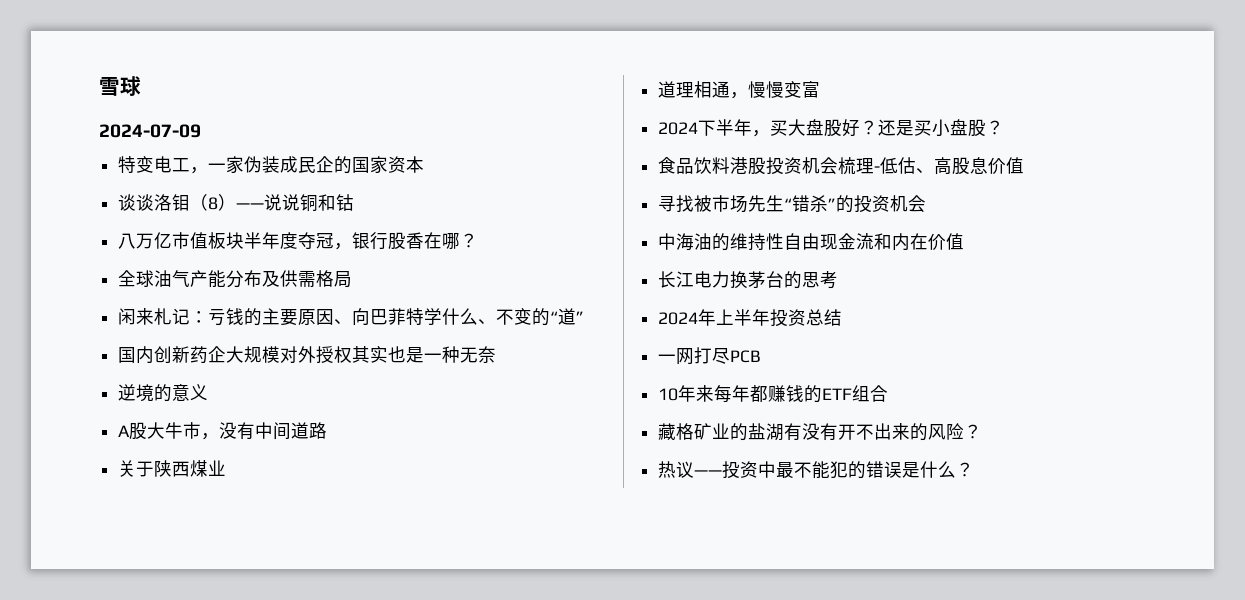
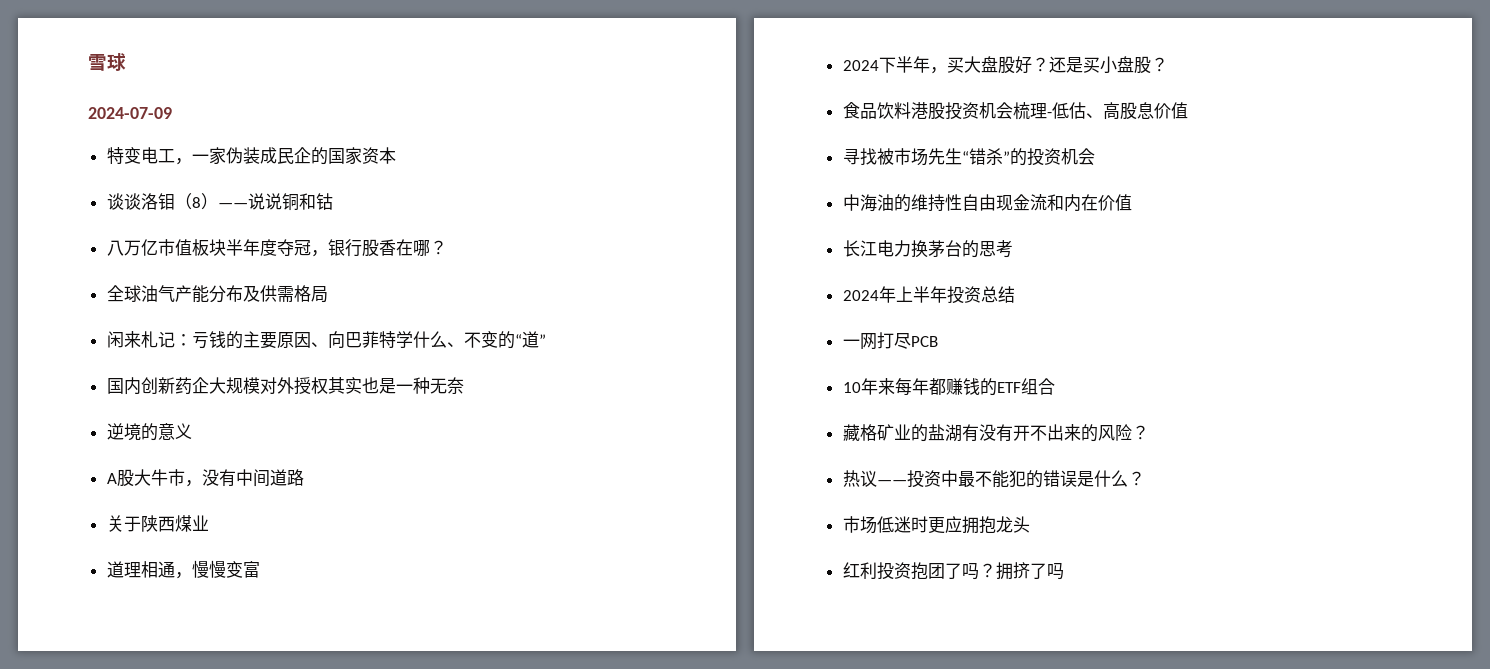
(975, 469) none -> [842,516,1030,534] [842,562,1064,580] // 市场低迷时更应拥抱龙头 // 红利投资抱团了吗？拥挤了吗

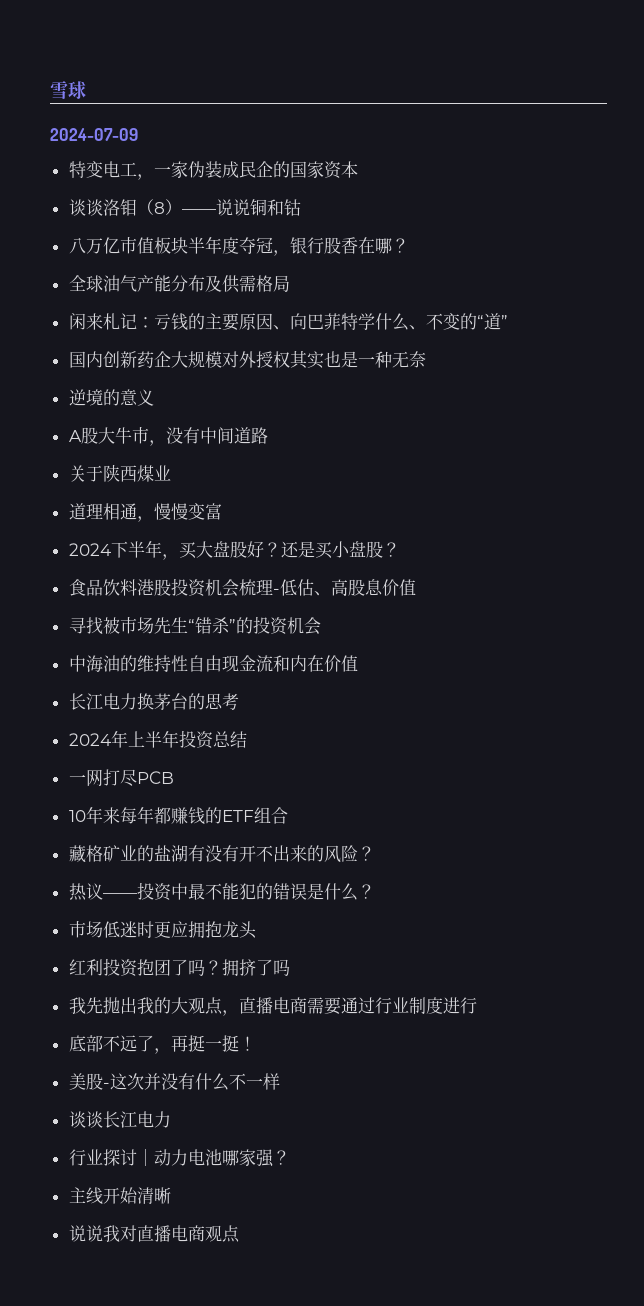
(1064, 571) none -> [68,997,477,1016] [68,1035,256,1054] [68,1073,280,1091] [68,1111,171,1128] [68,1149,290,1167] [68,1187,171,1205] [68,1225,240,1243] // 我先抛出我的大观点，直播电商需要通过行业制度进行 // 底部不远了，再挺一挺！ // 美股-这次并没有什么不一样 // 谈谈长江电力 // 行业探讨｜动力电池哪家强？ // 主线开始清晰 // 说说我对直播电商观点

